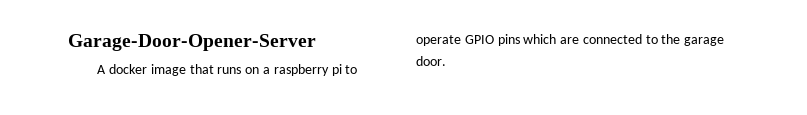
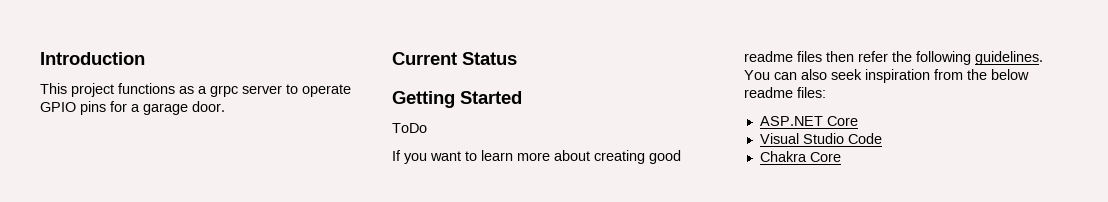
[68,34,316,51] [97,64,358,76] [416,34,725,46] [416,56,446,66] Garage-Door-Opener-Server // A docker image that runs on a raspberry pi to operate GPIO pins which are connected to the garage door. -> [40,52,145,65] [40,83,351,97] [40,101,225,115] [392,52,517,65] [392,91,522,108] [392,123,427,133] [392,150,681,164] [744,51,1043,65] [744,69,1029,83] [744,87,826,98] [759,116,858,126] [759,133,882,144] [759,151,841,162] Introduction // This project functions as a grpc server to operate GPIO pins for a garage door. // Current Status // Getting Started // ToDo // If you want to learn more about creating good readme files then refer the following guidelines. You can also seek inspiration from the below readme files: // ASP.NET Core // Visual Studio Code // Chakra Core

